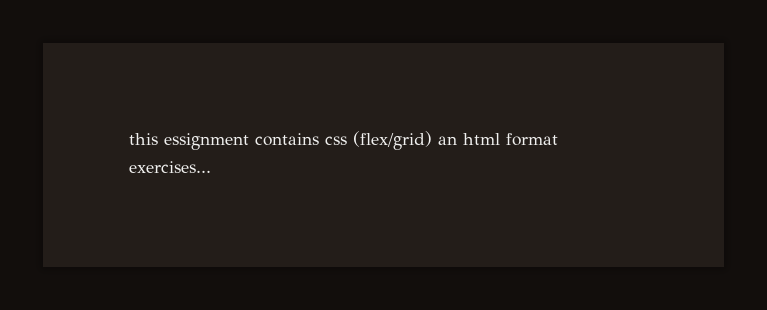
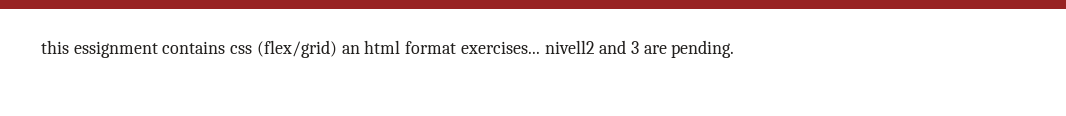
(211, 167) none -> [544,40,735,58] nivell2 and 3 are pending.

